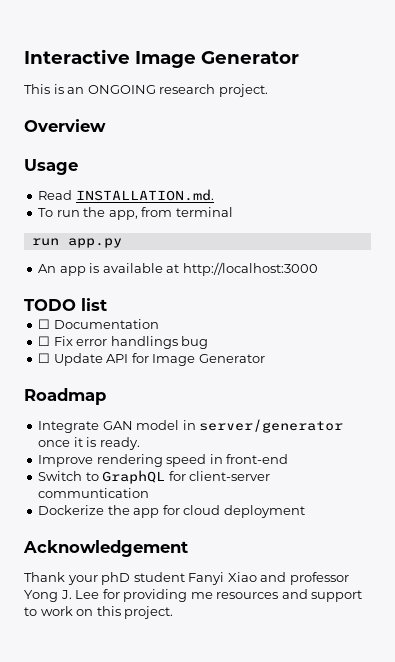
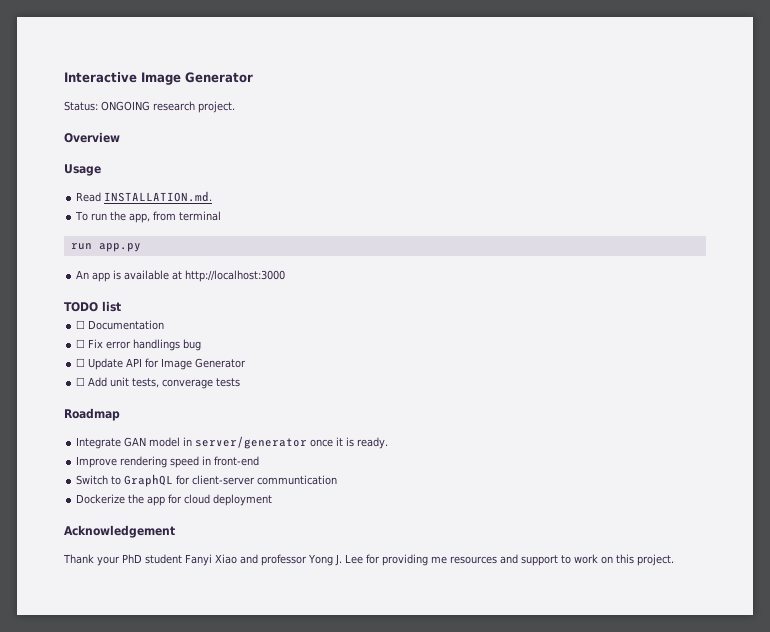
[24,84,85,94] This is an -> [64,101,98,111] Status:
(265, 358) none -> [76,377,241,389] // ☐ Add unit tests, converage tests
[101,572,131,585] phD -> [122,554,142,563] PhD

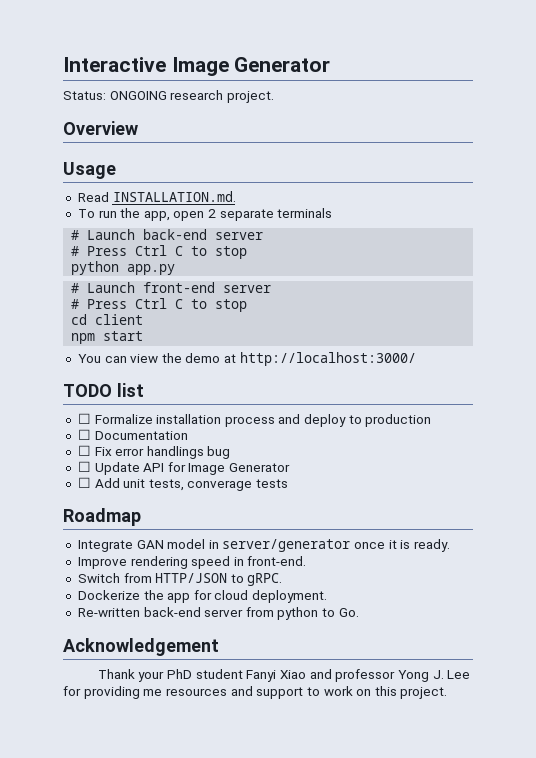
[153,211,222,221] [70,243,141,252] [76,270,286,282] [64,301,121,312] from terminal // run app.py // An app is available at http://localhost:3000 // TODO list -> [173,208,333,221] [71,229,264,240] [71,245,248,259] [71,261,176,275] [71,282,272,293] [71,298,248,312] [71,314,144,325] [71,331,144,344] [77,352,416,366] [63,383,144,397] [77,413,432,427] open 2 separate terminals // # Launch back-end server // # Press Ctrl C to stop // python app.py // # Launch front-end server // # Press Ctrl C to stop // cd client // npm start // You can view the demo at http://localhost:3000/ // TODO list // ☐ Formalize installation process and deploy to production
[214,456,260,466] front-end -> [247,556,307,566] front-end.
[111,474,338,487] to GraphQL for client-server communtication -> [123,573,283,586] from HTTP/JSON to gRPC.
[213,494,273,506] deployment -> [252,590,328,603] [77,607,359,620] deployment. // Re-written back-end server from python to Go.

